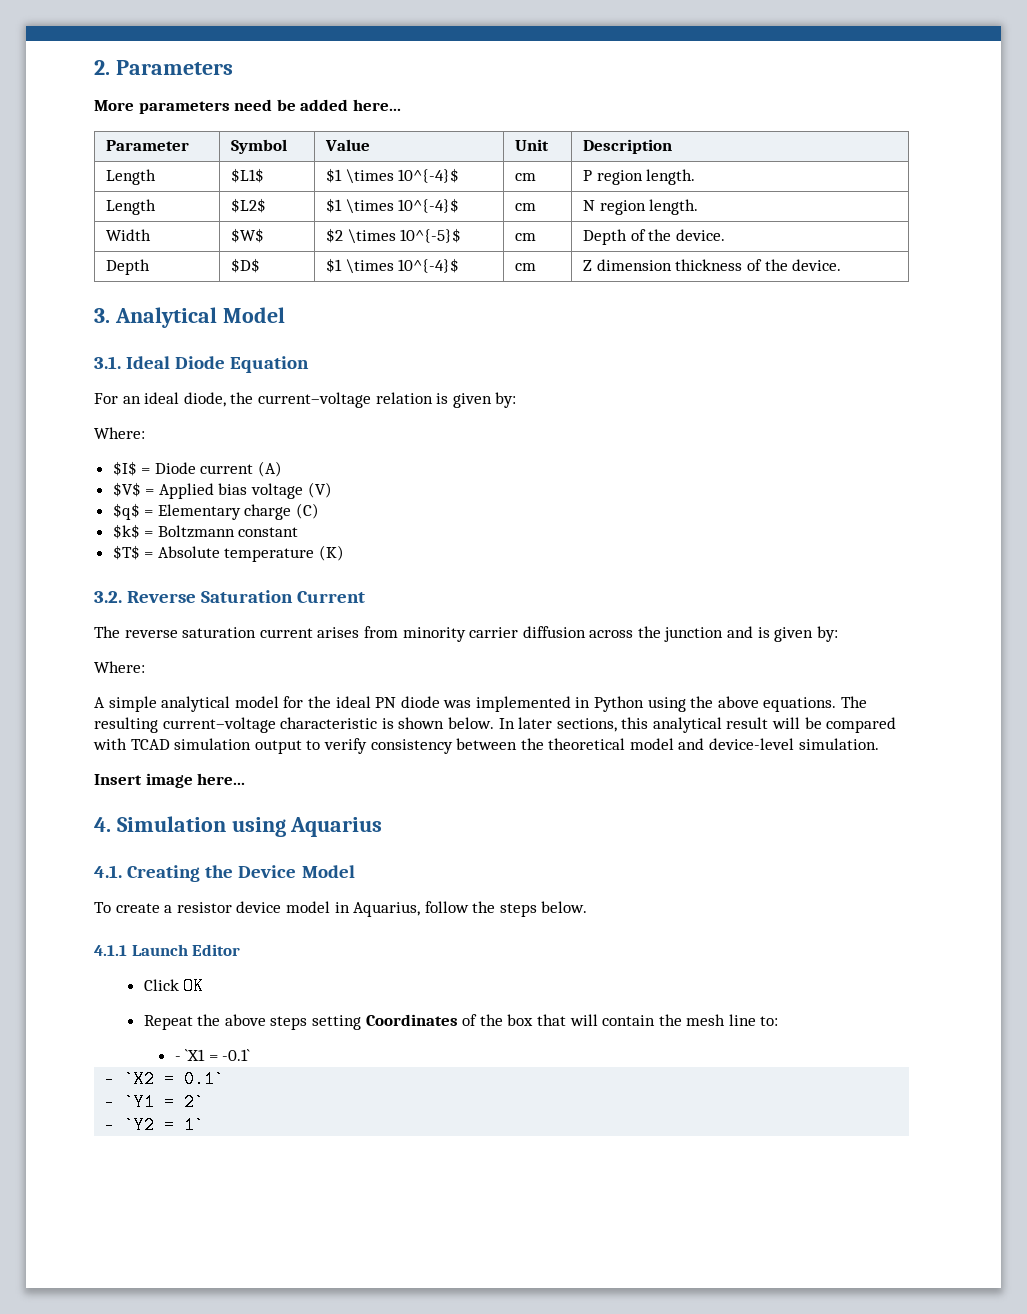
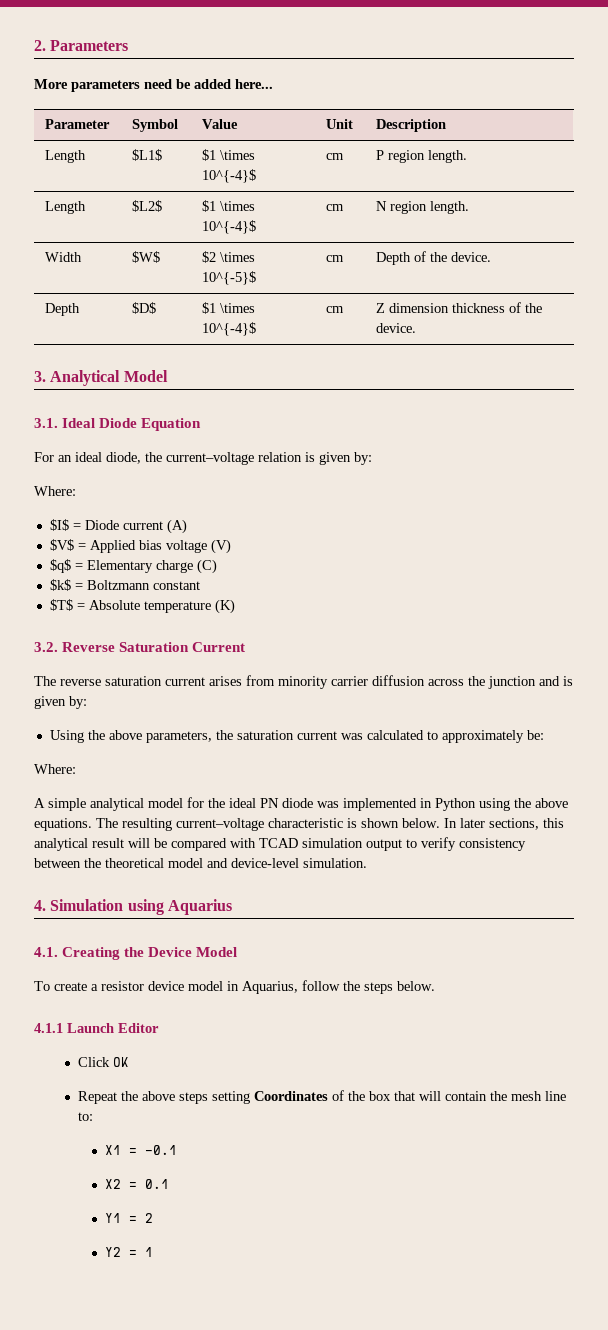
(838, 634) none -> [49,730,544,743] // Using the above parameters, the saturation current was calculated to approximately be:
[94,773,246,788] // Insert image here... -> (367, 863) none
[174,1049,251,1061] [104,1070,225,1088] [104,1093,205,1111] [104,1116,205,1134] - `X1 = -0.1` // - `X2 = 0.1` // - `Y1 = 2` // - `Y2 = 1` -> [105,1145,178,1155] [105,1179,170,1189] [105,1213,154,1223] [105,1247,154,1257] X1 = -0.1 // X2 = 0.1 // Y1 = 2 // Y2 = 1

